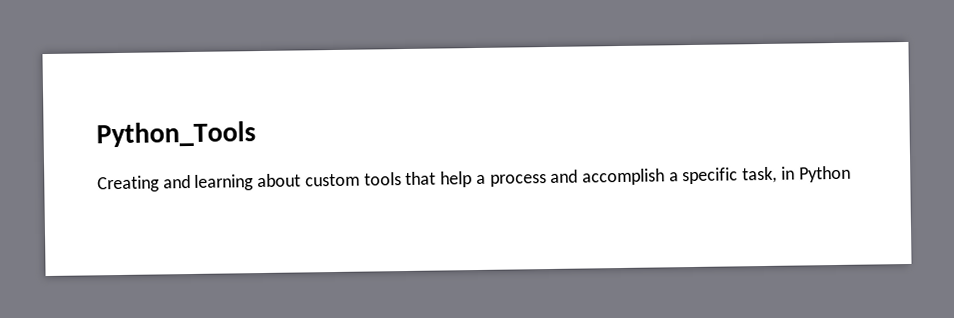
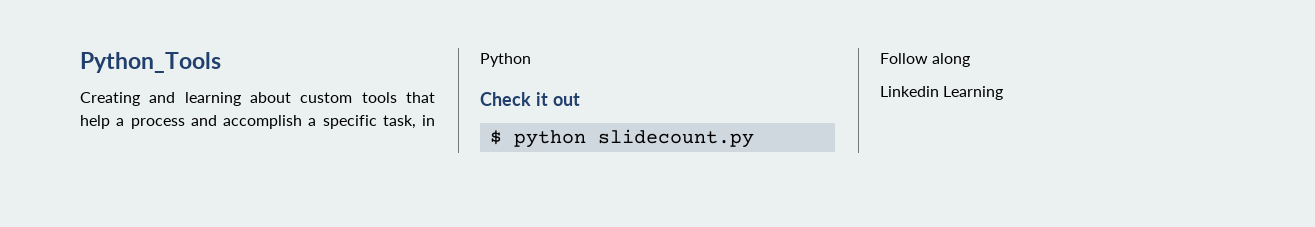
(851, 174) none -> [480,92,580,106] [489,129,754,148] [880,53,971,67] [880,86,1004,100] // Check it out // $ python slidecount.py // Follow along // Linkedin Learning

